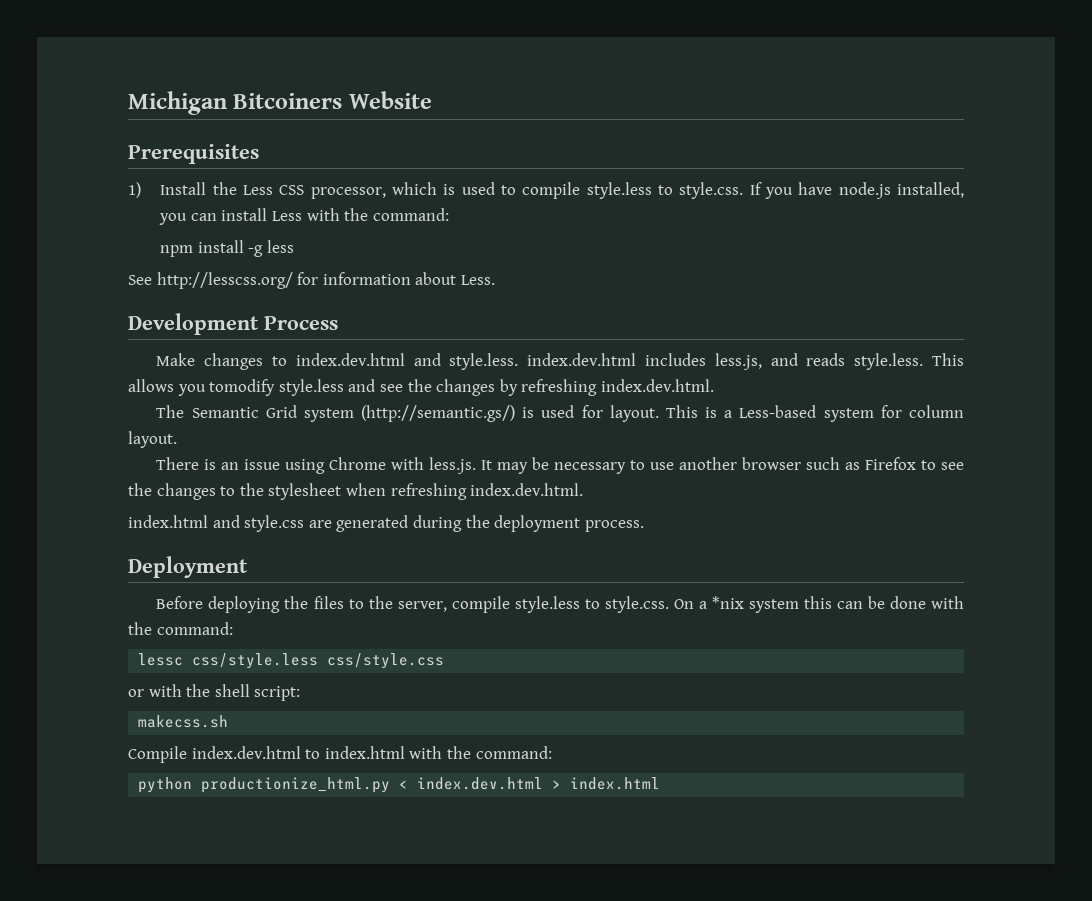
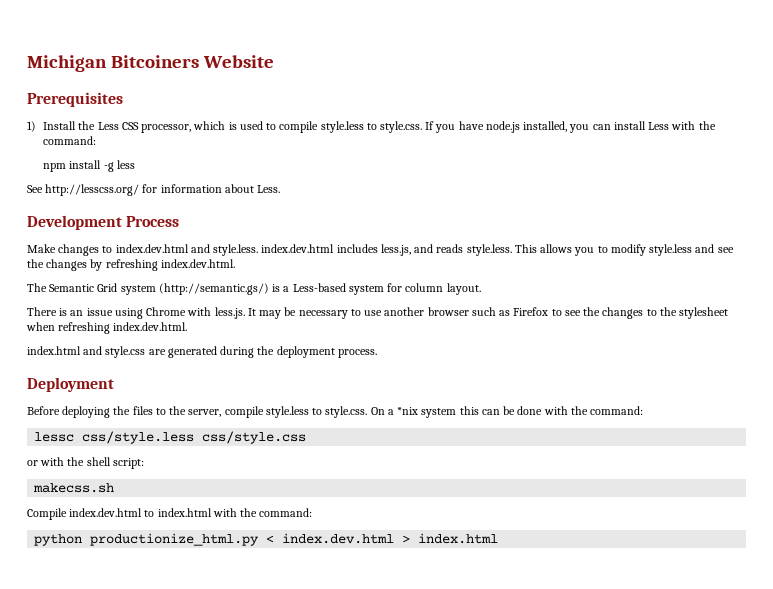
[209,379,276,396] tomodify -> [597,244,646,256] to modify
[541,405,718,422] used for layout. This is -> (281, 288) none

